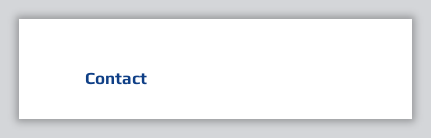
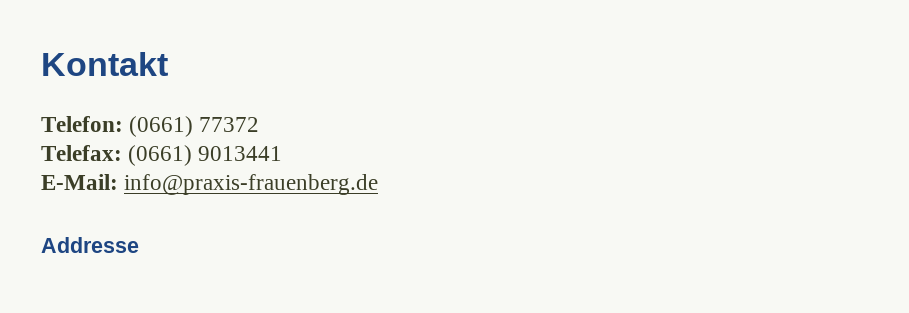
[85,72,147,85] Contact -> [41,52,168,76] [41,116,260,137] [41,145,283,166] [41,174,379,195] [41,237,139,253] Kontakt // Telefon: (0661) 77372 // Telefax: (0661) 9013441 // E-Mail: info@praxis-frauenberg.de // Addresse

